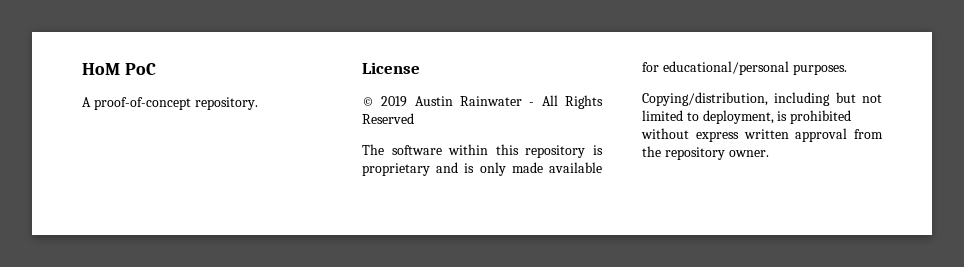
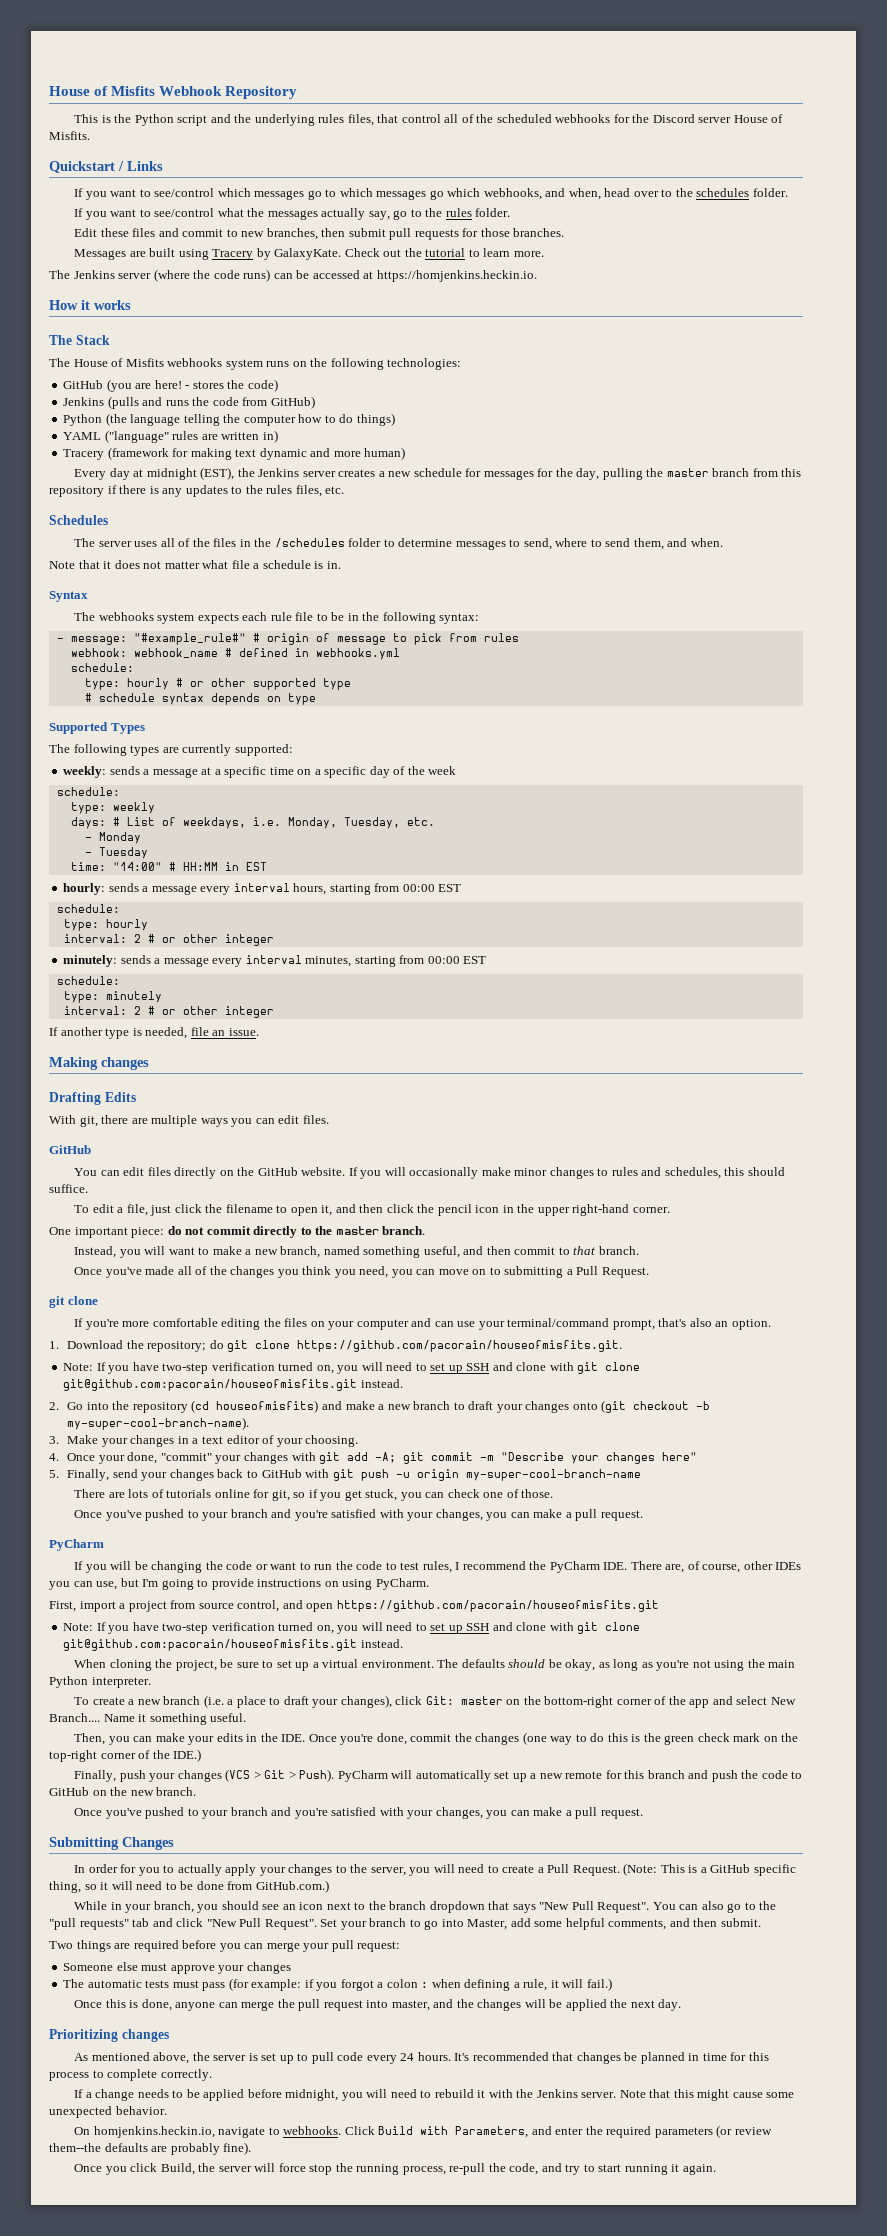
[82,63,156,75] [82,97,258,110] [362,62,420,74] [362,95,603,109] [362,113,414,124] [362,144,603,158] [362,162,602,176] [642,61,847,75] [642,92,882,106] [642,110,852,124] [641,128,883,142] [642,146,769,160] HoM PoC // A proof-of-concept repository. // License // © 2019 Austin Rainwater - All Rights Reserved // The software within this repository is proprietary and is only made available for educational/personal purposes. // Copying/distribution, including but not limited to deployment, is prohibited without express written approval from the repository owner. -> [49,86,298,99] [74,114,784,126] [49,131,90,140] [49,161,163,173] [74,188,788,200] [74,208,511,220] [74,228,565,240] [74,248,544,260] [49,269,537,282] [49,300,131,310] [49,335,110,345] [49,358,462,370] [63,379,278,392] [63,396,315,409] [63,413,395,426] [63,430,278,443] [63,447,406,460] [74,467,802,480] [49,485,345,497] [49,515,108,525] [74,538,723,550] [49,560,341,569] [49,591,88,602] [74,612,480,624] [56,633,519,645] [70,648,400,660] [70,663,134,672] [84,678,351,690] [84,693,316,705] [49,722,145,734] [49,744,293,756] [63,766,457,778] [56,787,120,796] [70,802,155,814] [70,817,435,829] [84,832,141,844] [84,847,148,859] [70,862,267,871] [63,883,462,895] [56,904,120,913] [63,919,148,931] [63,934,274,946] [63,955,487,967] [56,976,120,985] [63,991,162,1003] [63,1006,274,1018] [49,1027,259,1039] [49,1057,149,1070] [49,1092,136,1105] [49,1115,329,1127] [49,1145,91,1154] [74,1167,785,1179] [49,1184,88,1193] [74,1204,670,1216] [49,1226,426,1238] [74,1246,639,1258] [74,1266,649,1278] [49,1296,98,1308] [74,1318,771,1330] [49,1340,623,1352] [63,1362,641,1374] [63,1379,403,1391] [49,1400,711,1413] [67,1417,250,1430] [49,1435,359,1447] [49,1452,698,1464] [49,1469,641,1481] [74,1489,554,1501] [74,1509,643,1521] [49,1539,104,1551] [74,1561,802,1573] [49,1578,429,1590] [49,1600,659,1612] [63,1622,641,1634] [63,1639,403,1651] [74,1659,796,1671] [49,1676,151,1688] [74,1695,796,1708] [49,1713,247,1725] [74,1732,799,1745] [49,1749,202,1762] [74,1769,803,1782] [49,1787,197,1796] [74,1807,643,1819] [49,1837,174,1850] [74,1863,796,1876] [49,1880,329,1893] [74,1901,777,1913] [49,1918,761,1930] [49,1940,401,1952] [63,1962,291,1974] [63,1978,612,1991] [74,1999,682,2011] [49,2029,169,2042] [74,2052,769,2064] [49,2069,212,2081] [74,2089,795,2101] [49,2106,167,2118] [74,2125,772,2138] [49,2142,252,2155] [74,2163,716,2175] House of Misfits Webhook Repository // This is the Python script and the underlying rules files, that control all of the scheduled webhooks for the Discord server House of Misfits. // Quickstart / Links // If you want to see/control which messages go to which messages go which webhooks, and when, head over to the schedules folder. // If you want to see/control what the messages actually say, go to the rules folder. // Edit these files and commit to new branches, then submit pull requests for those branches. // Messages are built using Tracery by GalaxyKate. Check out the tutorial to learn more. // The Jenkins server (where the code runs) can be accessed at https://homjenkins.heckin.io. // How it works // The Stack // The House of Misfits webhooks system runs on the following technologies: // GitHub (you are here! - stores the code) // Jenkins (pulls and runs the code from GitHub) // Python (the language telling the computer how to do things) // YAML ("language" rules are written in) // Tracery (framework for making text dynamic and more human) // Every day at midnight (EST), the Jenkins server creates a new schedule for messages for the day, pulling the master branch from this repository if there is any updates to the rules files, etc. // Schedules // The server uses all of the files in the /schedules folder to determine messages to send, where to send them, and when. // Note that it does not matter what file a schedule is in. // Syntax // The webhooks system expects each rule file to be in the following syntax: // - message: "#example_rule#" # origin of message to pick from rules // webhook: webhook_name # defined in webhooks.yml // schedule: // type: hourly # or other supported type // # schedule syntax depends on type // Supported Types // The following types are currently supported: // weekly: sends a message at a specific time on a specific day of the week // schedule: // type: weekly // days: # List of weekdays, i.e. Monday, Tuesday, etc. // - Monday // - Tuesday // time: "14:00" # HH:MM in EST // hourly: sends a message every interval hours, starting from 00:00 EST // schedule: // type: hourly // interval: 2 # or other integer // minutely: sends a message every interval minutes, starting from 00:00 EST // schedule: // type: minutely // interval: 2 # or other integer // If another type is needed, file an issue. // Making changes // Drafting Edits // With git, there are multiple ways you can edit files. // GitHub // You can edit files directly on the GitHub website. If you will occasionally make minor changes to rules and schedules, this should suffice. // To edit a file, just click the filename to open it, and then click the pencil icon in the upper right-hand corner. // One important piece: do not commit directly to the master branch. // Instead, you will want to make a new branch, named something useful, and then commit to that branch. // Once you've made all of the changes you think you need, you can move on to submitting a Pull Request. // git clone // If you're more comfortable editing the files on your computer and can use your terminal/command prompt, that's also an option. // 1. Download the repository; do git clone https://github.com/pacorain/houseofmisfits.git. // Note: If you have two-step verification turned on, you will need to set up SSH and clone with git clone git@github.com:pacorain/houseofmisfits.git instead. // 2. Go into the repository (cd houseofmisfits) and make a new branch to draft your changes onto (git checkout -b my-super-cool-branch-name). // 3. Make your changes in a text editor of your choosing. // 4. Once your done, "commit" your changes with git add -A; git commit -m "Describe your changes here" // 5. Finally, send your changes back to GitHub with git push -u origin my-super-cool-branch-name // There are lots of tutorials online for git, so if you get stuck, you can check one of those. // Once you've pushed to your branch and you're satisfied with your changes, you can make a pull request. // PyCharm // If you will be changing the code or want to run the code to test rules, I recommend the PyCharm IDE. There are, of course, other IDEs you can use, but I'm going to provide instructions on using PyCharm. // First, import a project from source control, and open https://github.com/pacorain/houseofmisfits.git // Note: If you have two-step verification turned on, you will need to set up SSH and clone with git clone git@github.com:pacorain/houseofmisfits.git instead. // When cloning the project, be sure to set up a virtual environment. The defaults should be okay, as long as you're not using the main Python interpreter. // To create a new branch (i.e. a place to draft your changes), click Git: master on the bottom-right corner of the app and select New Branch.... Name it something useful. // Then, you can make your edits in the IDE. Once you're done, commit the changes (one way to do this is the green check mark on the top-right corner of the IDE.) // Finally, push your changes (VCS > Git > Push). PyCharm will automatically set up a new remote for this branch and push the code to GitHub on the new branch. // Once you've pushed to your branch and you're satisfied with your changes, you can make a pull request. // Submitting Changes // In order for you to actually apply your changes to the server, you will need to create a Pull Request. (Note: This is a GitHub specific thing, so it will need to be done from GitHub.com.) // While in your branch, you should see an icon next to the branch dropdown that says "New Pull Request". You can also go to the "pull requests" tab and click "New Pull Request". Set your branch to go into Master, add some helpful comments, and then submit. // Two things are required before you can merge your pull request: // Someone else must approve your changes // The automatic tests must pass (for example: if you forgot a colon : when defining a rule, it will fail.) // Once this is done, anyone can merge the pull request into master, and the changes will be applied the next day. // Prioritizing changes // As mentioned above, the server is set up to pull code every 24 hours. It's recommended that changes be planned in time for this process to complete correctly. // If a change needs to be applied before midnight, you will need to rebuild it with the Jenkins server. Note that this might cause some unexpected behavior. // On homjenkins.heckin.io, navigate to webhooks. Click Build with Parameters, and enter the required parameters (or review them--the defaults are probably fine). // Once you click Build, the server will force stop the running process, re-pull the code, and try to start running it again.

